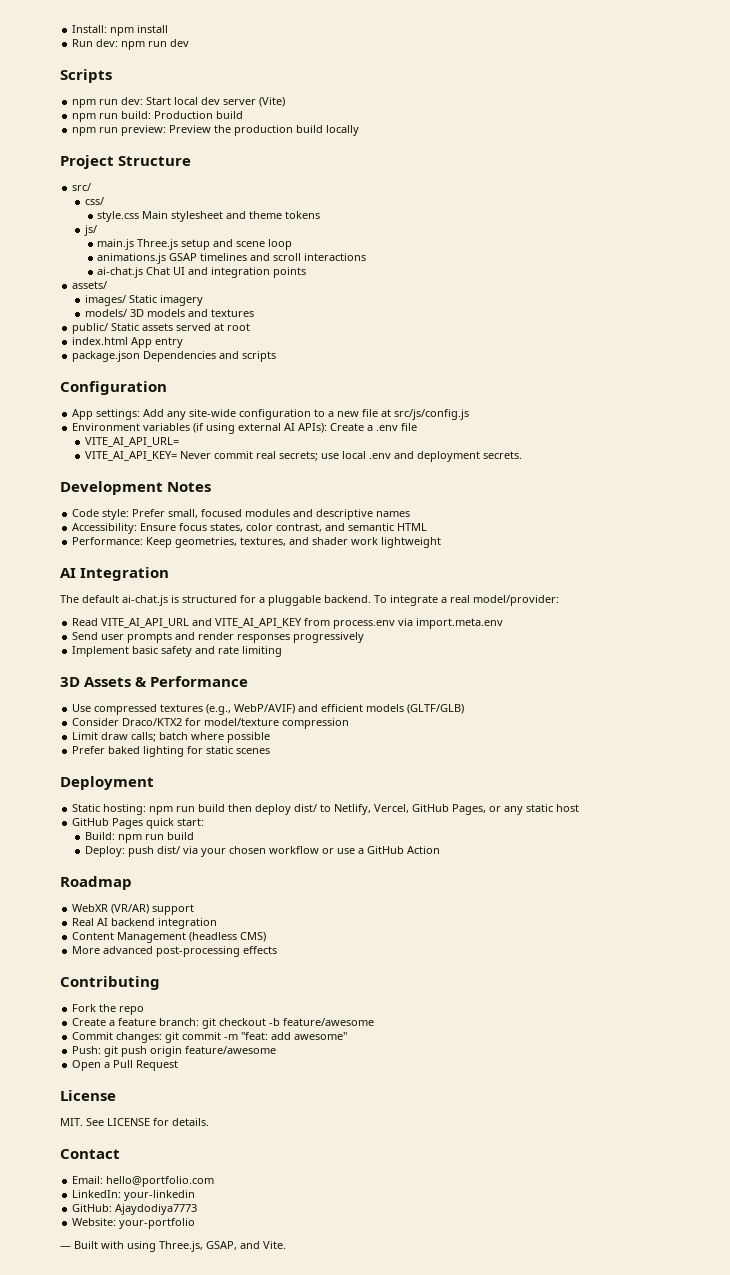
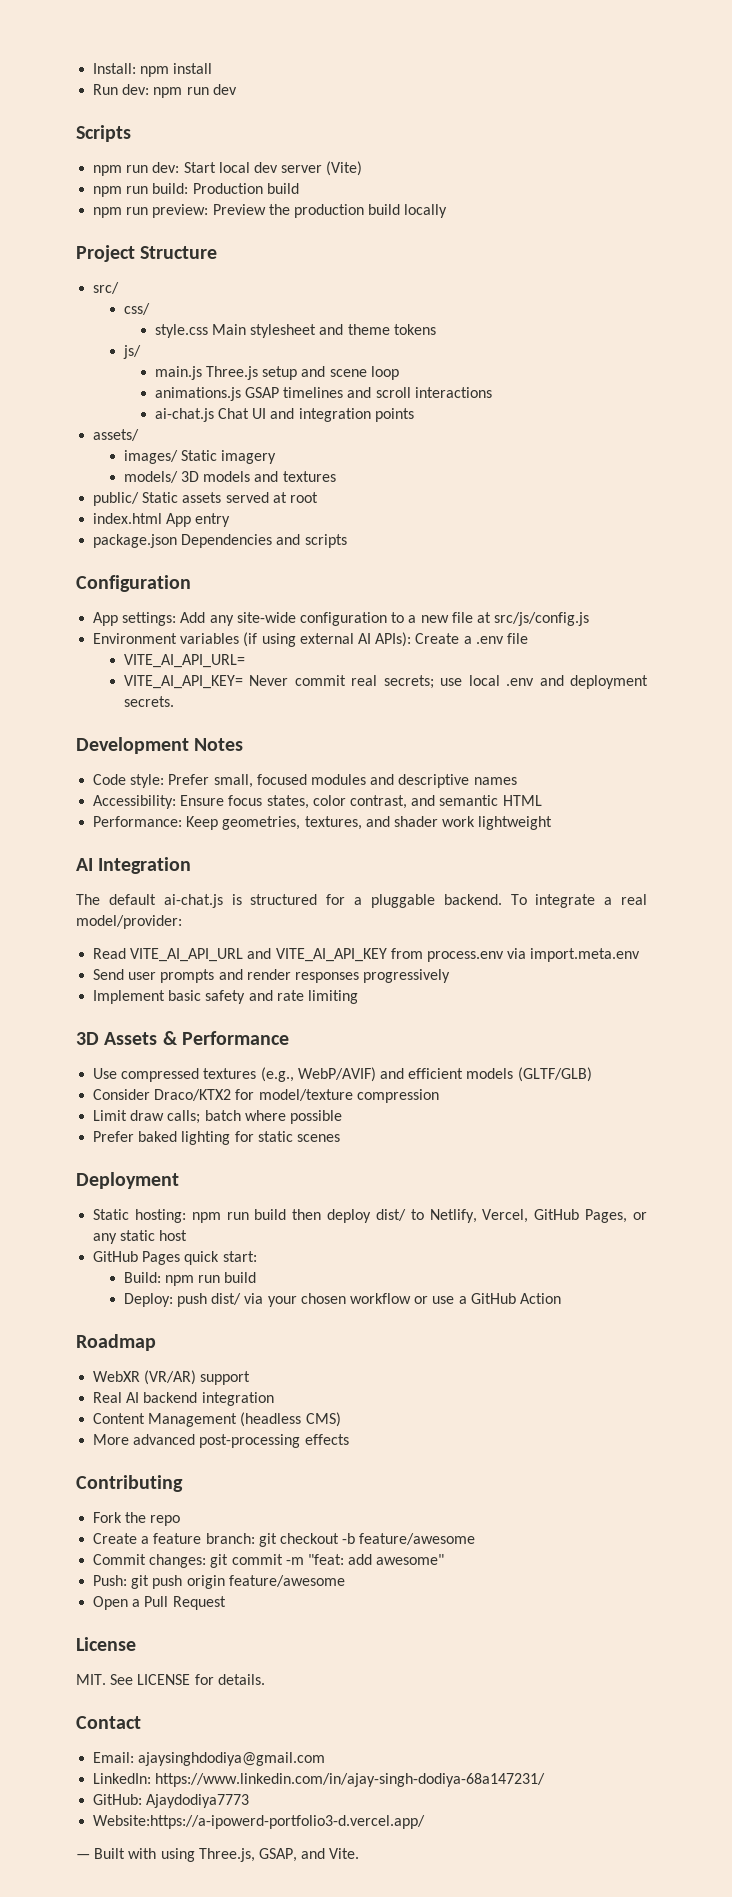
[106,1176,215,1187] hello@portfolio.com -> [138,1752,326,1766] ajaysinghdodiya@gmail.com
[124,1190,196,1201] your-linkedin -> [155,1773,546,1787] https://www.linkedin.com/in/ajay-singh-dodiya-68a147231/
[72,1218,196,1229] Website: your-portfolio -> [93,1815,426,1829] Website:https://a-ipowerd-portfolio3-d.vercel.app/

